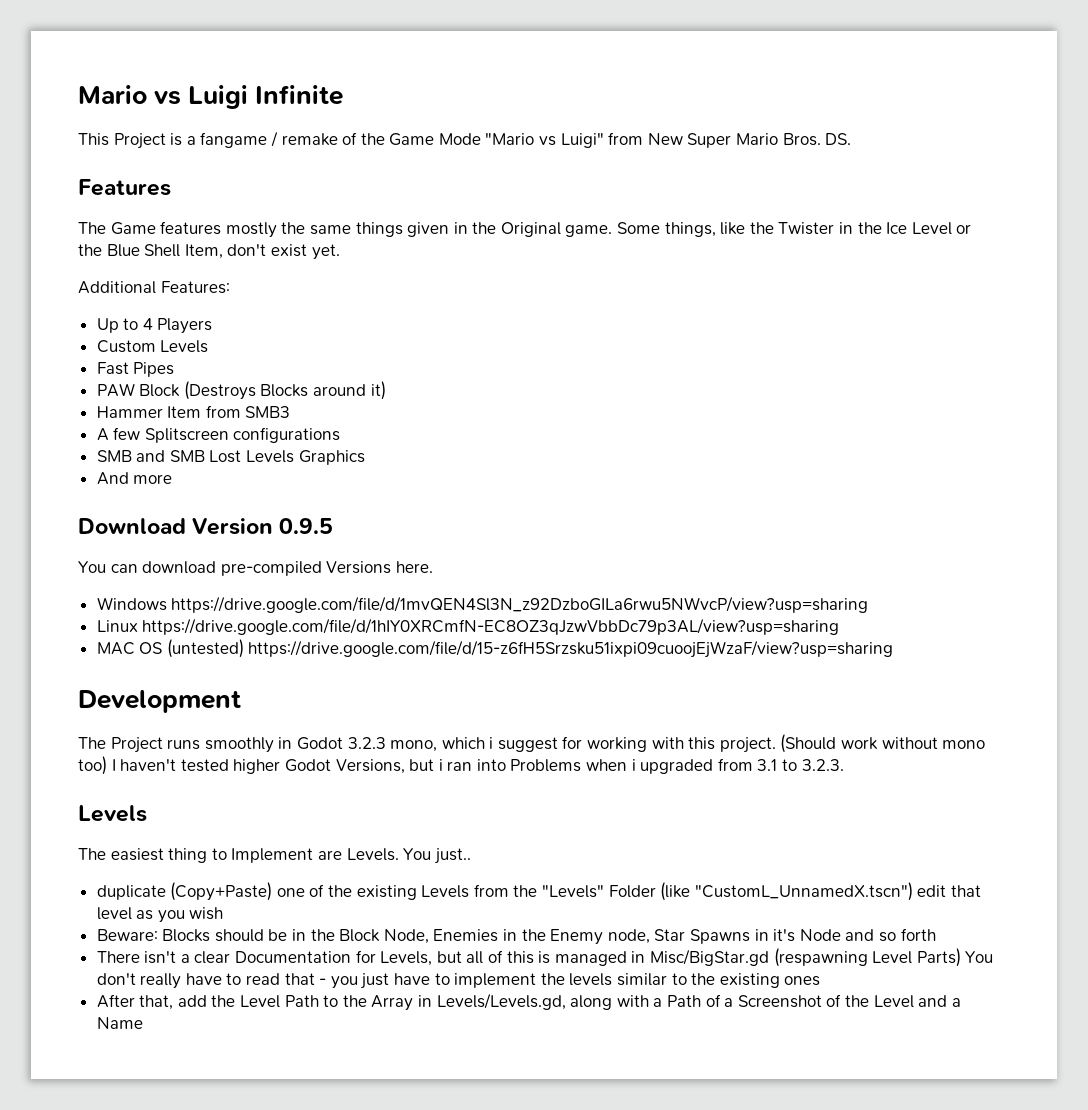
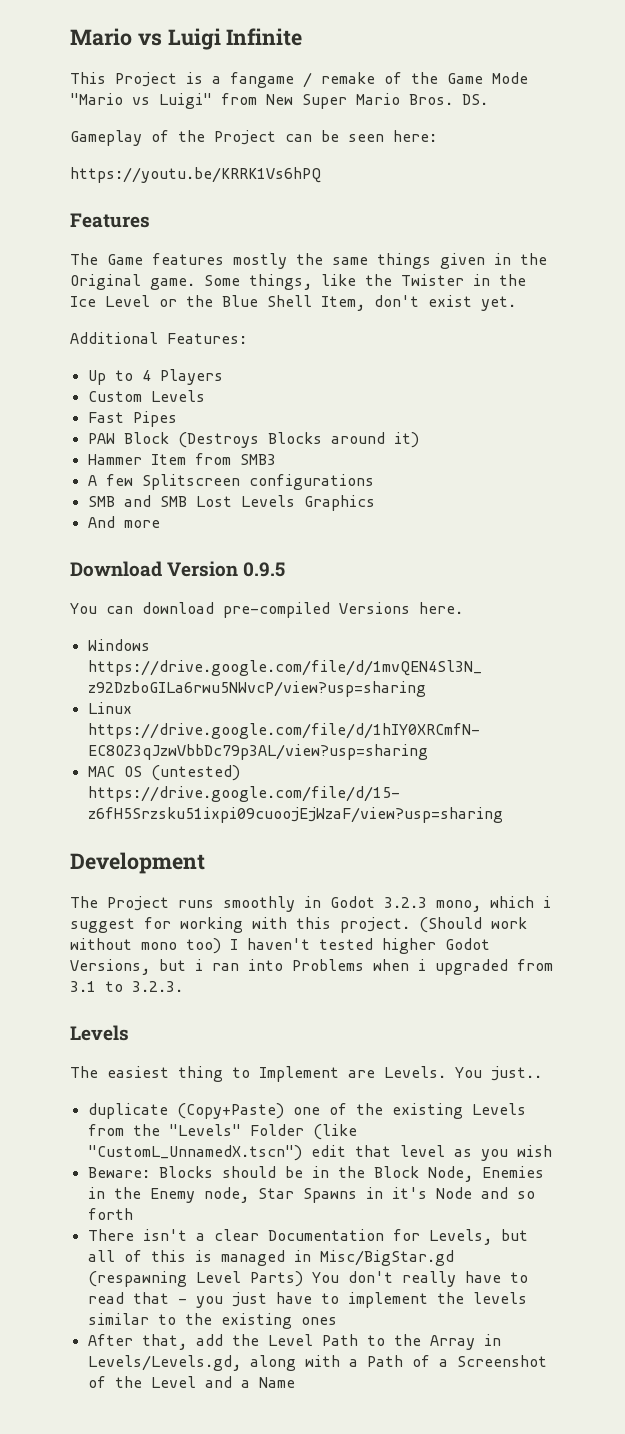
(852, 139) none -> [70,130,437,146] [70,167,321,183] // Gameplay of the Project can be seen here: // https://youtu.be/KRRK1Vs6hPQ

